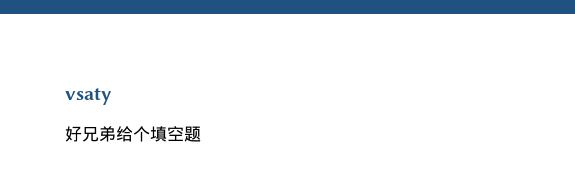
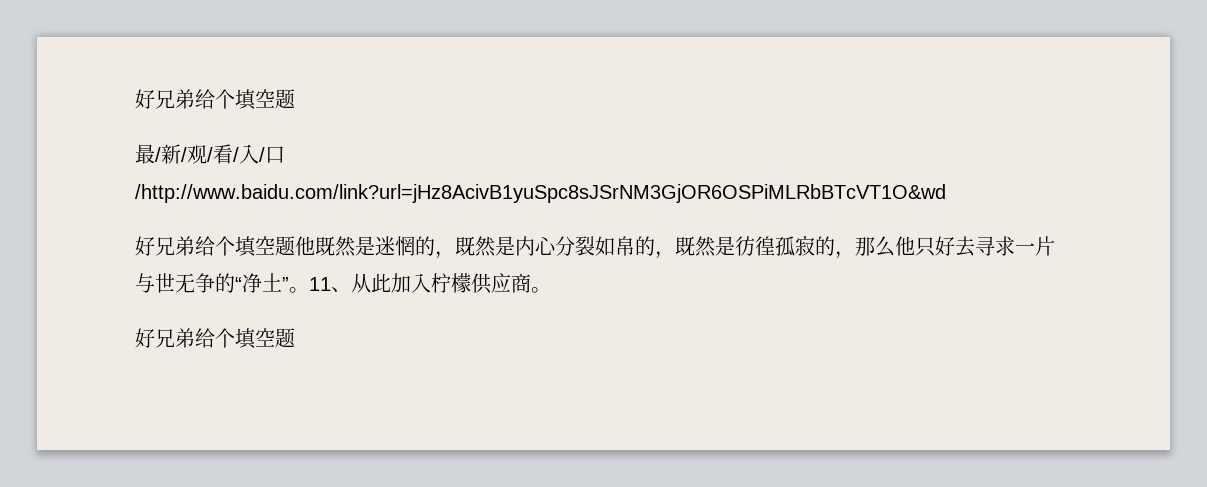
[65,88,112,105] vsaty -> [135,89,295,110] [135,144,285,164] [135,184,946,203] [135,236,1055,259] [135,273,551,294] 好兄弟给个填空题 // 最/新/观/看/入/口/http://www.baidu.com/link?url=jHz8AcivB1yuSpc8sJSrNM3GjOR6OSPiMLRbBTcVT1O&wd // 好兄弟给个填空题他既然是迷惘的，既然是内心分裂如帛的，既然是彷徨孤寂的，那么他只好去寻求一片与世无争的“净土”。11、从此加入柠檬供应商。

